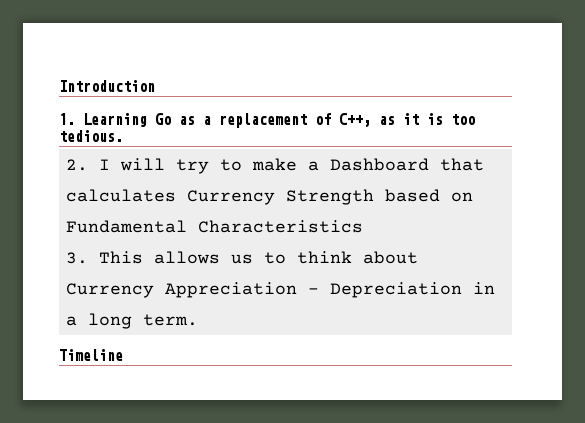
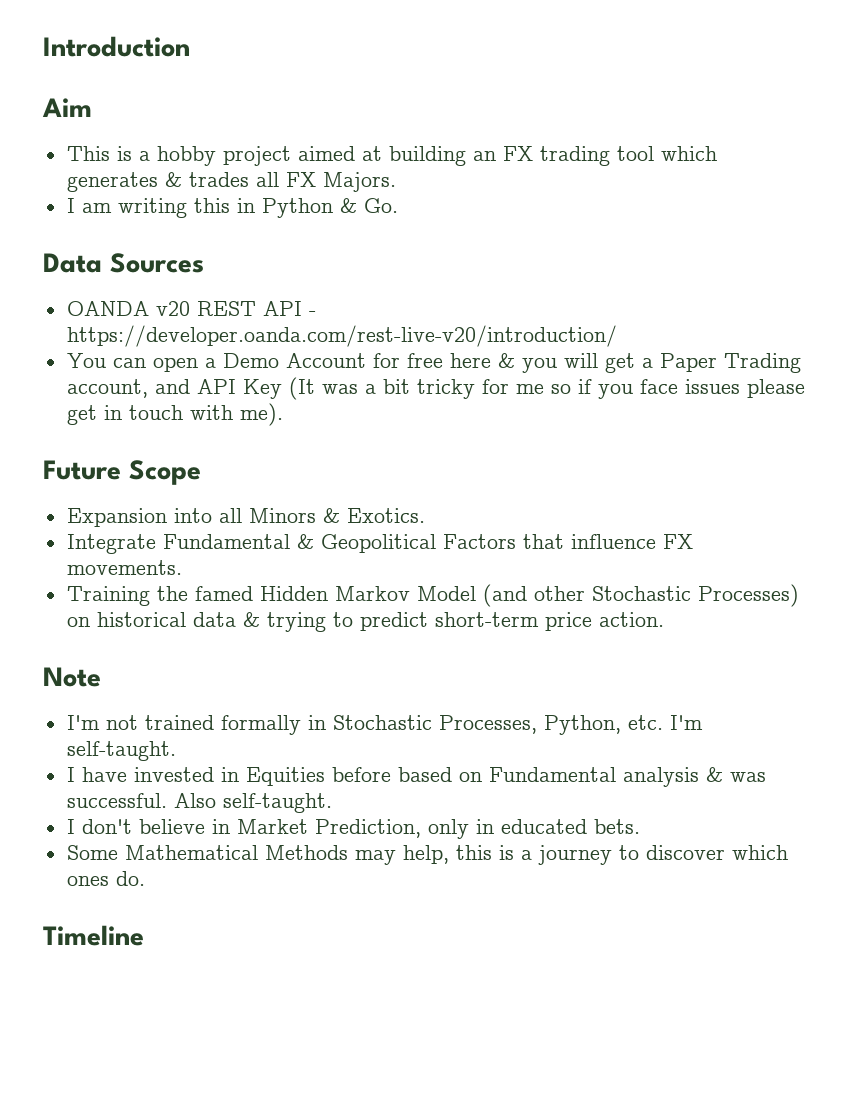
[59,113,475,128] [59,130,123,142] [65,158,484,174] [65,189,473,205] [65,220,363,233] [65,251,418,264] [65,282,495,298] [65,313,198,329] 1. Learning Go as a replacement of C++, as it is too tedious. // 2. I will try to make a Dashboard that calculates Currency Strength based on Fundamental Characteristics // 3. This allows us to think about Currency Appreciation - Depreciation in a long term. -> [42,98,92,117] [66,146,717,166] [66,172,396,192] [66,198,398,218] [43,253,204,273] [66,301,316,316] [66,325,617,347] [66,353,801,373] [66,377,805,400] [66,403,283,426] [43,460,201,485] [66,508,425,527] [66,534,693,554] [66,560,182,575] [66,584,799,607] [66,612,664,632] [43,667,101,687] [66,715,703,735] [66,741,176,761] [66,767,766,787] [66,793,332,813] [66,819,640,839] [66,845,788,865] [66,871,145,886] Aim // This is a hobby project aimed at building an FX trading tool which generates & trades all FX Majors. // I am writing this in Python & Go. // Data Sources // OANDA v20 REST API - https://developer.oanda.com/rest-live-v20/introduction/ // You can open a Demo Account for free here & you will get a Paper Trading account, and API Key (It was a bit tricky for me so if you face issues please get in touch with me). // Future Scope // Expansion into all Minors & Exotics. // Integrate Fundamental & Geopolitical Factors that influence FX movements. // Training the famed Hidden Markov Model (and other Stochastic Processes) on historical data & trying to predict short-term price action. // Note // I'm not trained formally in Stochastic Processes, Python, etc. I'm self-taught. // I have invested in Equities before based on Fundamental analysis & was successful. Also self-taught. // I don't believe in Market Prediction, only in educated bets. // Some Mathematical Methods may help, this is a journey to discover which ones do.

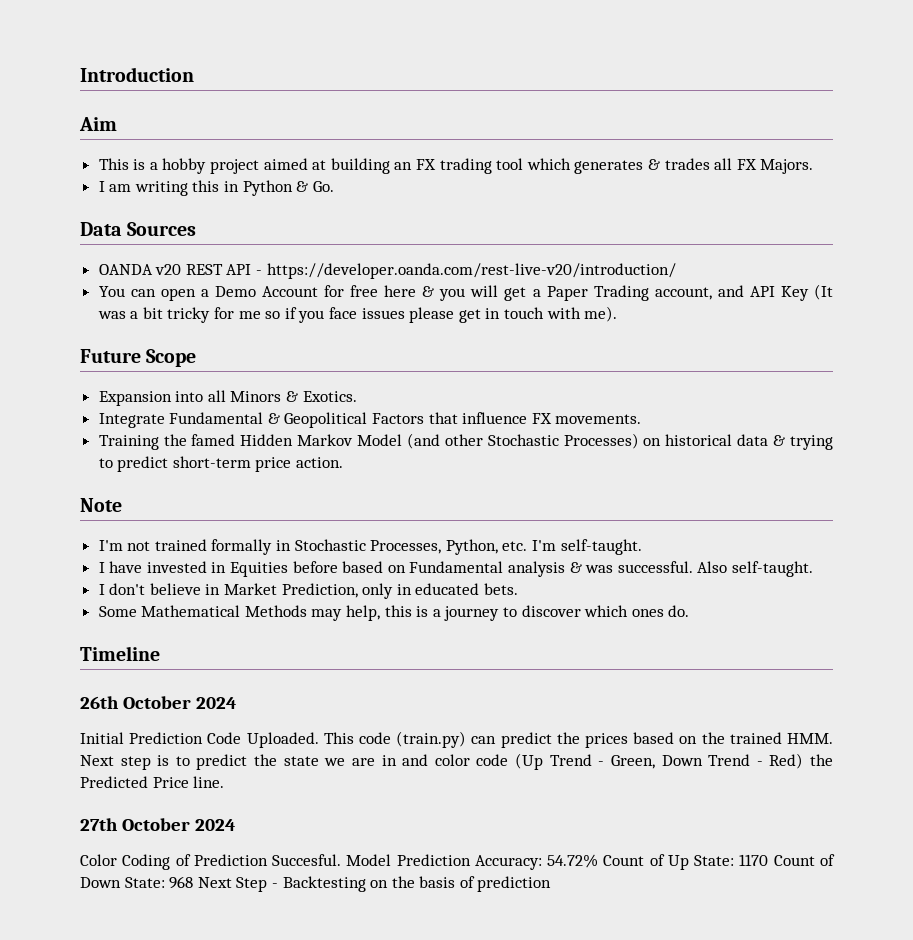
(144, 935) none -> [80,696,237,709] [80,731,834,748] [80,753,833,770] [80,776,225,788] [80,818,236,831] [80,854,835,870] [80,876,552,892] // 26th October 2024 // Initial Prediction Code Uploaded. This code (train.py) can predict the prices based on the trained HMM. Next step is to predict the state we are in and color code (Up Trend - Green, Down Trend - Red) the Predicted Price line. // 27th October 2024 // Color Coding of Prediction Succesful. Model Prediction Accuracy: 54.72% Count of Up State: 1170 Count of Down State: 968 Next Step - Backtesting on the basis of prediction

